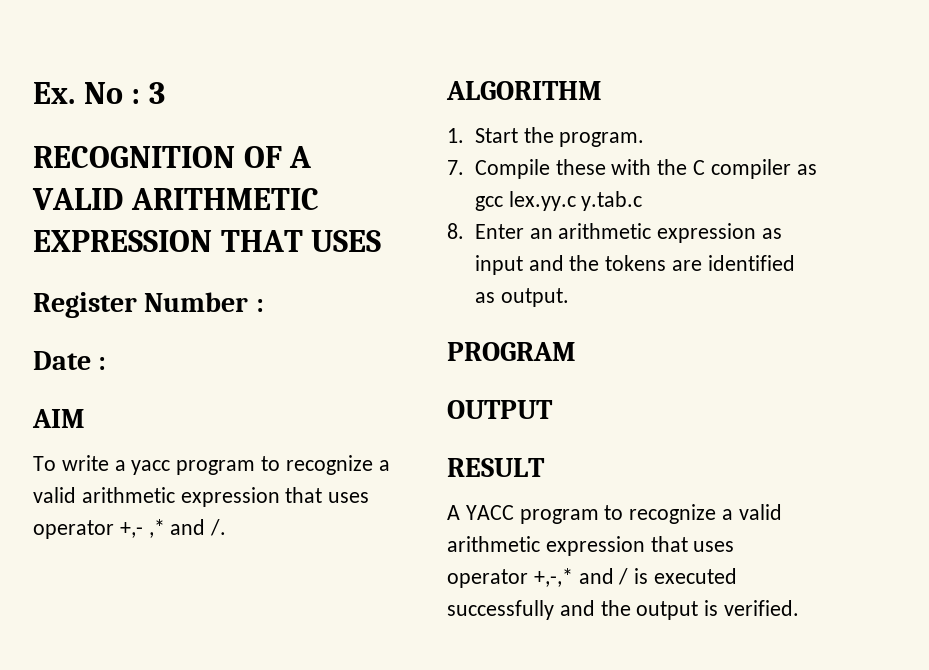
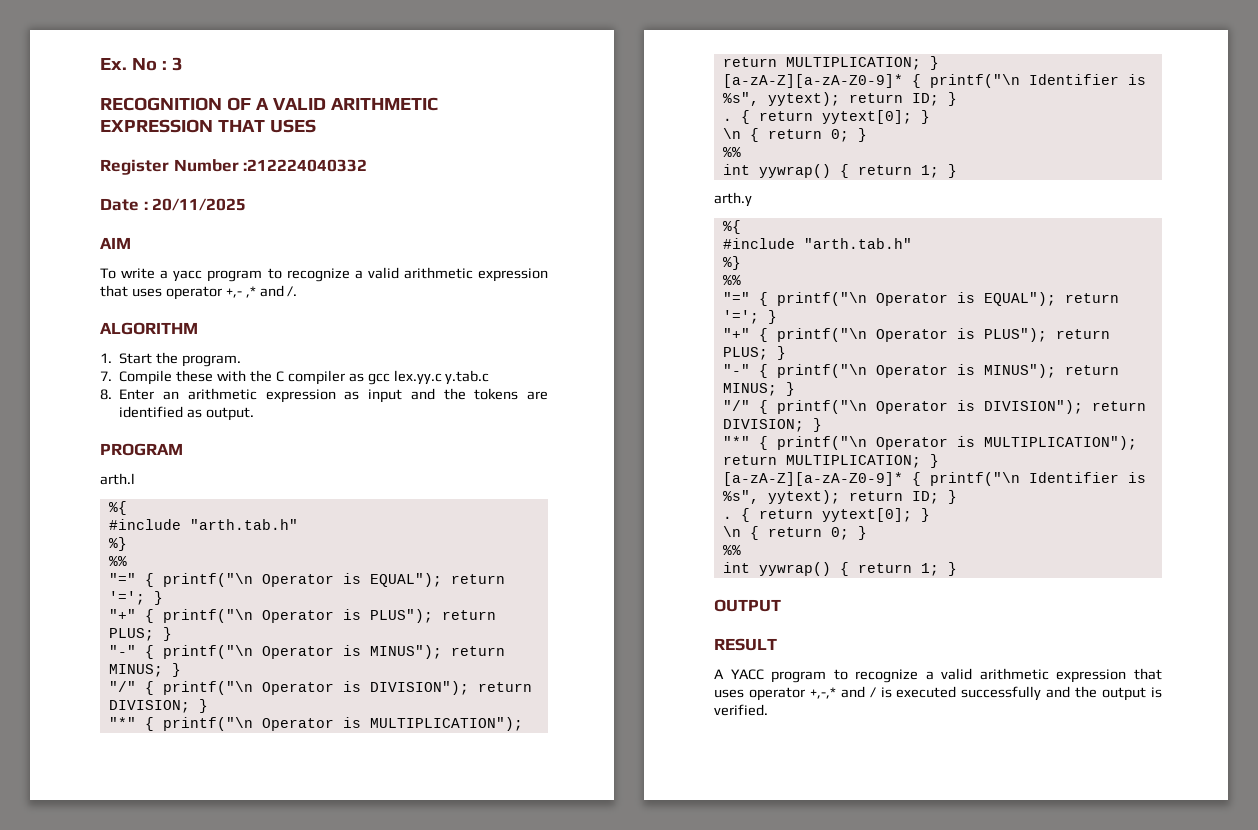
[255,299,264,312] : -> [243,159,368,172] :212224040332
(107, 363) none -> [152,198,247,211] 20/11/2025
(576, 351) none -> [100,473,135,485] [108,501,127,515] [108,519,298,530] [108,537,127,551] [108,556,127,566] [108,573,505,587] [108,591,163,605] [108,609,496,623] [108,627,172,641] [108,645,505,659] [108,663,181,677] [108,681,532,695] [108,699,208,713] [108,717,523,731] [722,56,939,70] [722,74,1146,88] [722,92,957,106] [722,110,930,124] [722,128,867,142] [722,147,741,157] [722,164,957,178] [714,192,752,207] [722,220,741,234] [722,238,912,249] [722,256,741,270] [722,275,741,285] [722,292,1119,306] [722,310,777,324] [722,328,1110,342] [722,346,786,360] [722,364,1119,378] [722,382,795,396] [722,400,1146,414] [722,418,822,432] [722,436,1137,450] [722,454,939,468] [722,472,1146,486] [722,490,957,504] [722,508,930,522] [722,526,867,540] [722,545,741,555] [722,562,957,576] // arth.l // %{ // #include "arth.tab.h" // %} // %% // "=" { printf("\n Operator is EQUAL"); return '='; } // "+" { printf("\n Operator is PLUS"); return PLUS; } // "-" { printf("\n Operator is MINUS"); return MINUS; } // "/" { printf("\n Operator is DIVISION"); return DIVISION; } // "*" { printf("\n Operator is MULTIPLICATION"); return MULTIPLICATION; } // [a-zA-Z][a-zA-Z0-9]* { printf("\n Identifier is %s", yytext); return ID; } // . { return yytext[0]; } // \n { return 0; } // %% // int yywrap() { return 1; } // arth.y // %{ // #include "arth.tab.h" // %} // %% // "=" { printf("\n Operator is EQUAL"); return '='; } // "+" { printf("\n Operator is PLUS"); return PLUS; } // "-" { printf("\n Operator is MINUS"); return MINUS; } // "/" { printf("\n Operator is DIVISION"); return DIVISION; } // "*" { printf("\n Operator is MULTIPLICATION"); return MULTIPLICATION; } // [a-zA-Z][a-zA-Z0-9]* { printf("\n Identifier is %s", yytext); return ID; } // . { return yytext[0]; } // \n { return 0; } // %% // int yywrap() { return 1; }

